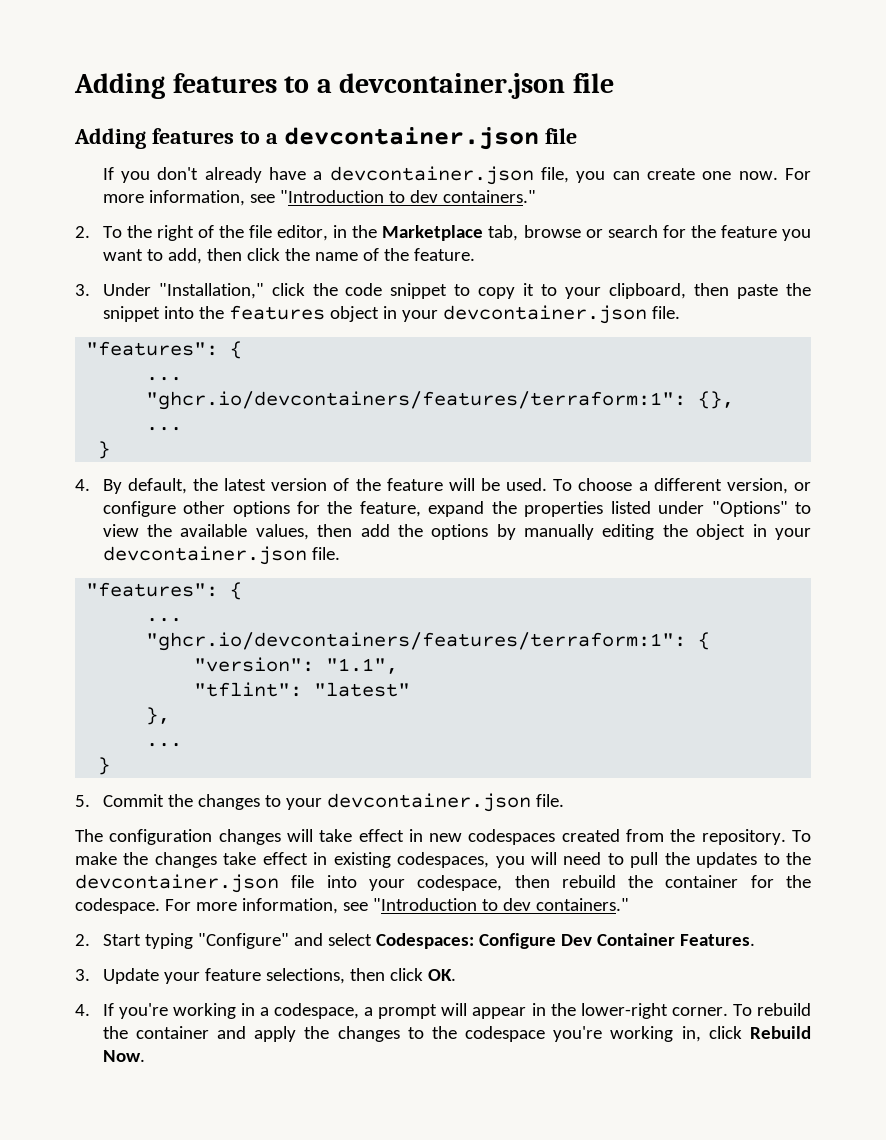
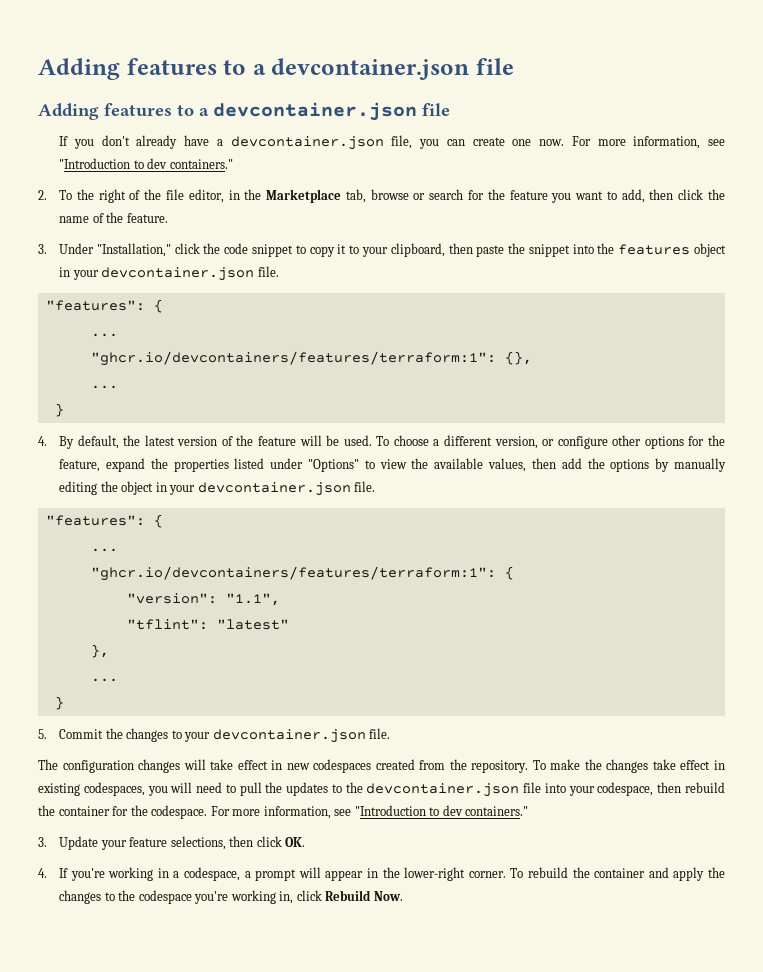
[75,933,755,949] // 2. Start typing "Configure" and select Codespaces: Configure Dev Container Features. -> (529, 811) none

